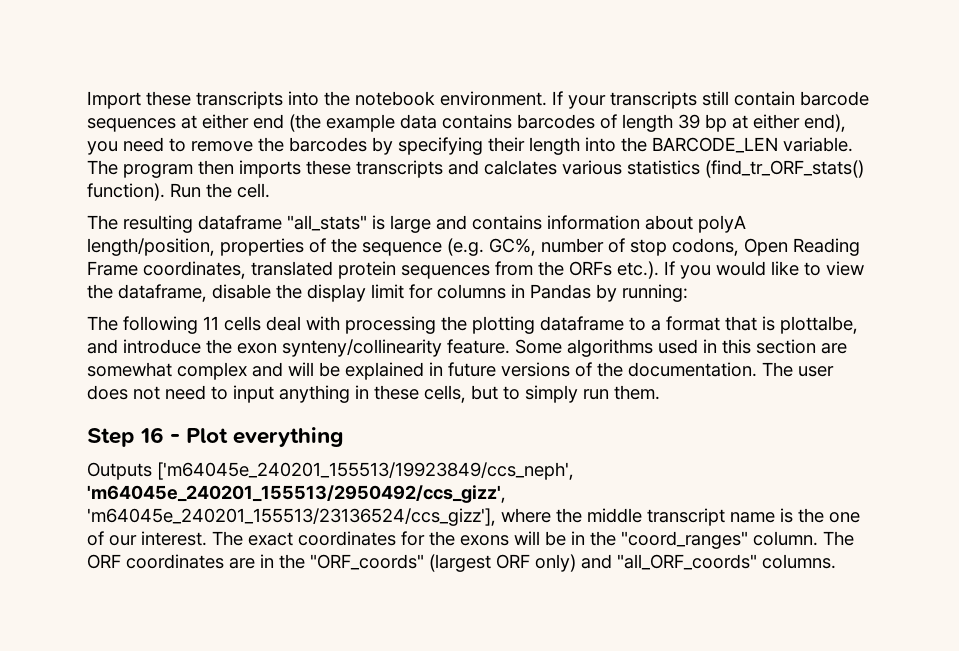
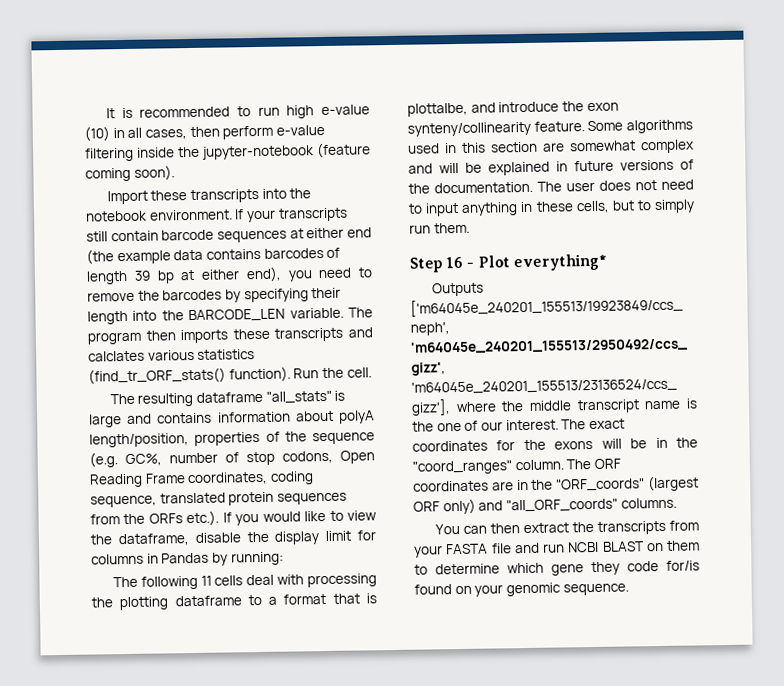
(87, 100) none -> [105,104,371,119] [84,124,325,142] [85,142,371,162] [85,165,175,182] It is recommended to run high e-value (10) in all cases, then perform e-value filtering inside the jupyter-notebook (feature coming soon). //
(246, 270) none -> [269,471,314,485] [90,495,157,508] coding sequence,
[233,427,345,447] everything -> [512,253,607,272] everything*
(836, 561) none -> [434,520,699,535] [414,540,700,558] [414,560,700,576] [414,582,629,597] // You can then extract the transcripts from your FASTA file and run NCBI BLAST on them to determine which gene they code for/is found on your genomic sequence.

